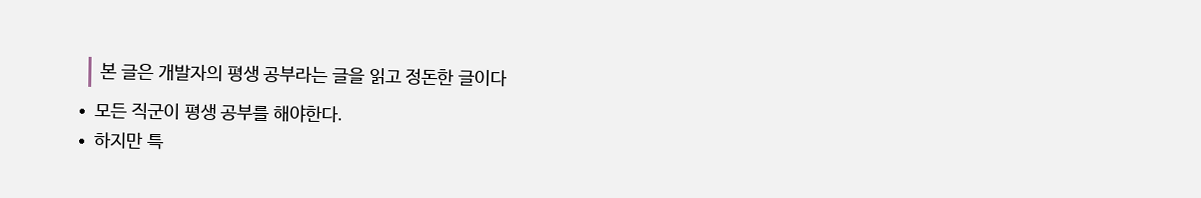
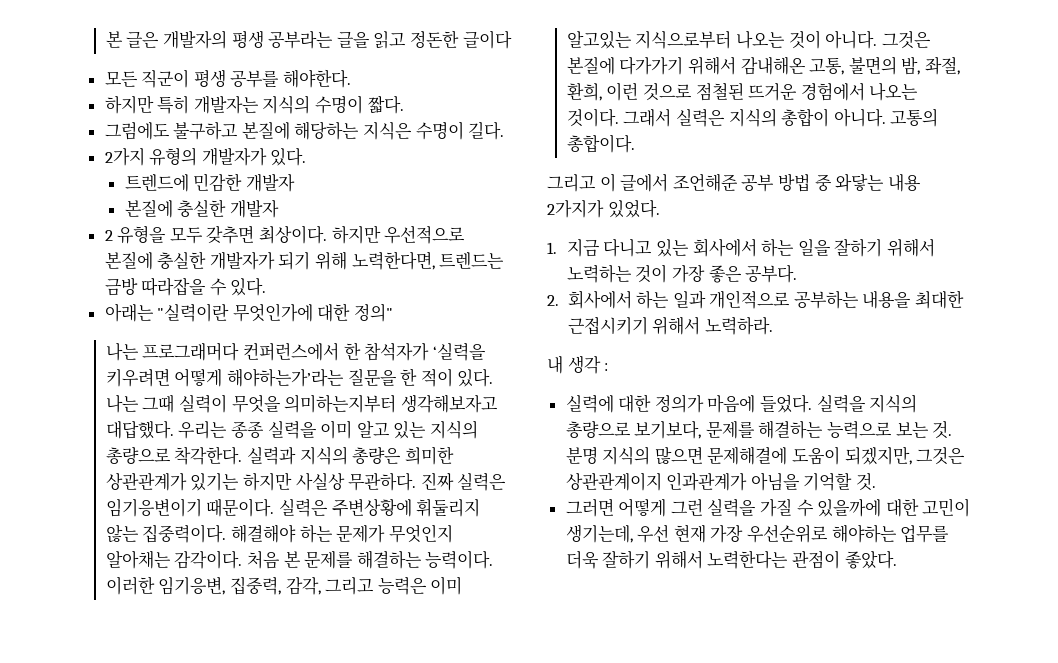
[146,133,164,150] 특 -> [157,95,404,114] [104,121,505,140] [104,147,307,166] [124,173,295,192] [124,199,279,218] [104,225,466,244] [104,251,505,270] [104,277,267,296] [104,303,394,322] [105,342,486,361] [105,368,494,387] [105,394,498,413] [105,420,478,439] [105,446,454,465] [105,472,507,491] [105,498,481,517] [105,524,453,543] [105,550,494,569] [105,576,463,595] [566,30,931,49] [566,56,960,75] [566,82,919,101] [566,108,939,127] [566,134,635,153] [547,173,921,192] [547,200,660,218] [547,238,935,257] [566,264,798,283] [547,290,965,309] [567,316,773,335] [547,355,609,374] [565,394,918,413] [565,420,953,439] [565,446,966,465] [565,472,877,491] [565,498,971,517] [565,524,950,543] [565,550,897,569] 특히 개발자는 지식의 수명이 짧다. // 그럼에도 불구하고 본질에 해당하는 지식은 수명이 길다. // 2가지 유형의 개발자가 있다. // 트렌드에 민감한 개발자 // 본질에 충실한 개발자 // 2 유형을 모두 갖추면 최상이다. 하지만 우선적으로 본질에 충실한 개발자가 되기 위해 노력한다면, 트렌드는 금방 따라잡을 수 있다. // 아래는 "실력이란 무엇인가에 대한 정의" // 나는 프로그래머다 컨퍼런스에서 한 참석자가 ‘실력을 키우려면 어떻게 해야하는가’라는 질문을 한 적이 있다. 나는 그때 실력이 무엇을 의미하는지부터 생각해보자고 대답했다. 우리는 종종 실력을 이미 알고 있는 지식의 총량으로 착각한다. 실력과 지식의 총량은 희미한 상관관계가 있기는 하지만 사실상 무관하다. 진짜 실력은 임기응변이기 때문이다. 실력은 주변상황에 휘둘리지 않는 집중력이다. 해결해야 하는 문제가 무엇인지 알아채는 감각이다. 처음 본 문제를 해결하는 능력이다. 이러한 임기응변, 집중력, 감각, 그리고 능력은 이미 알고있는 지식으로부터 나오는 것이 아니다. 그것은 본질에 다가가기 위해서 감내해온 고통, 불면의 밤, 좌절, 환희, 이런 것으로 점철된 뜨거운 경험에서 나오는 것이다. 그래서 실력은 지식의 총합이 아니다. 고통의 총합이다. // 그리고 이 글에서 조언해준 공부 방법 중 와닿는 내용 2가지가 있었다. // 1. 지금 다니고 있는 회사에서 하는 일을 잘하기 위해서 노력하는 것이 가장 좋은 공부다. // 2. 회사에서 하는 일과 개인적으로 공부하는 내용을 최대한 근접시키기 위해서 노력하라. // 내 생각 : // 실력에 대한 정의가 마음에 들었다. 실력을 지식의 총량으로 보기보다, 문제를 해결하는 능력으로 보는 것. 분명 지식의 많으면 문제해결에 도움이 되겠지만, 그것은 상관관계이지 인과관계가 아님을 기억할 것. // 그러면 어떻게 그런 실력을 가질 수 있을까에 대한 고민이 생기는데, 우선 현재 가장 우선순위로 해야하는 업무를 더욱 잘하기 위해서 노력한다는 관점이 좋았다.

